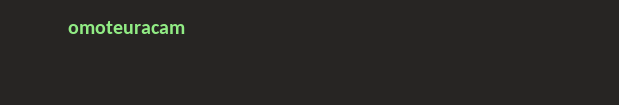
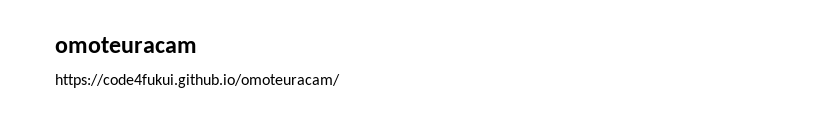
(185, 27) none -> [55,74,340,88] // https://code4fukui.github.io/omoteuracam/

